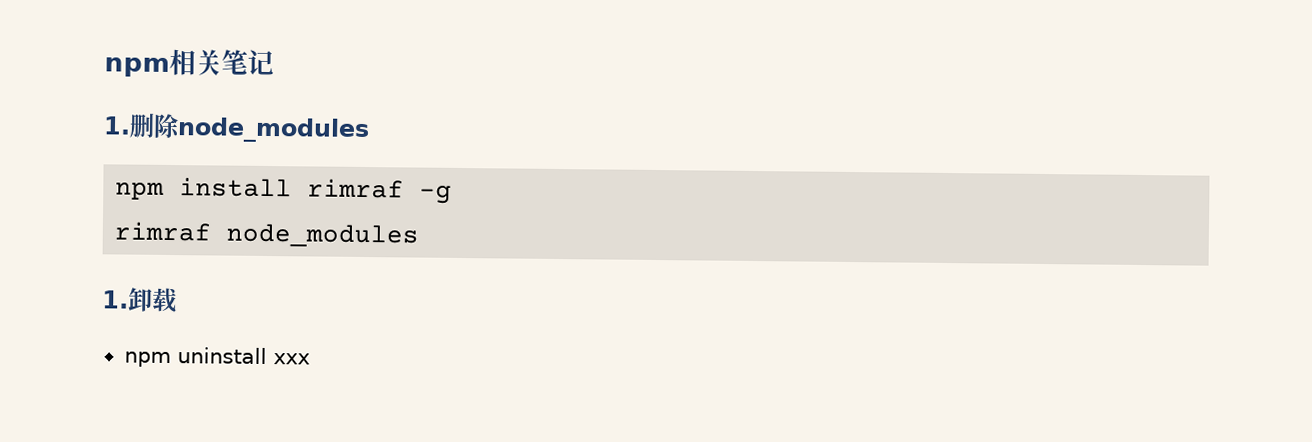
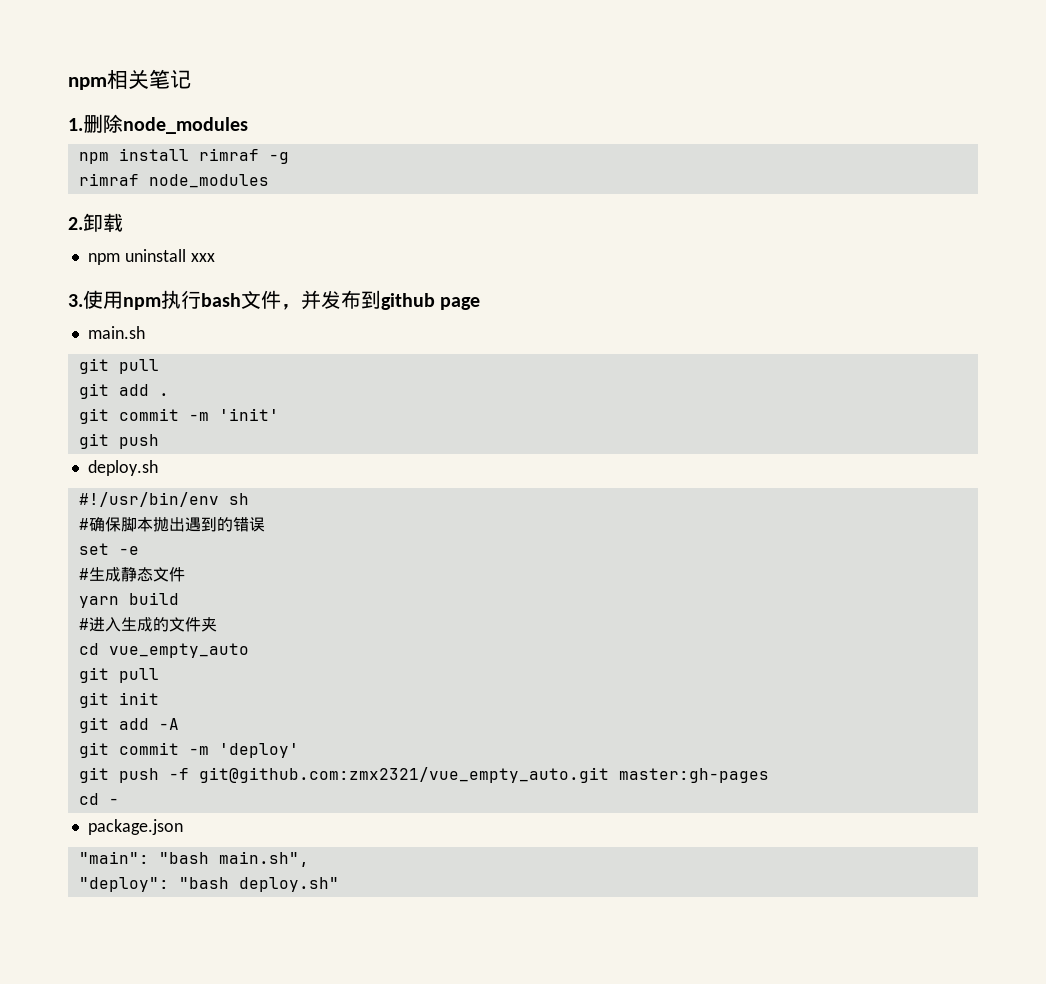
[102,290,129,309] 1. -> [68,217,83,230] 2.
(310, 359) none -> [68,290,481,310] [87,326,145,339] [78,358,159,374] [78,383,169,399] [78,408,279,424] [78,433,159,449] [87,460,158,476] [78,492,249,507] [78,517,265,532] [78,543,139,555] [78,566,185,582] [78,592,179,608] [78,617,217,632] [78,643,249,658] [78,667,159,683] [78,692,159,708] [78,717,179,733] [78,742,299,758] [78,767,769,783] [78,793,119,805] [87,819,183,835] [78,851,309,867] [78,877,339,892] // 3.使用npm执行bash文件，并发布到github page // main.sh // git pull // git add . // git commit -m 'init' // git push // deploy.sh // #!/usr/bin/env sh // #确保脚本抛出遇到的错误 // set -e // #生成静态文件 // yarn build // #进入生成的文件夹 // cd vue_empty_auto // git pull // git init // git add -A // git commit -m 'deploy' // git push -f git@github.com:zmx2321/vue_empty_auto.git master:gh-pages // cd - // package.json // "main": "bash main.sh", // "deploy": "bash deploy.sh"

